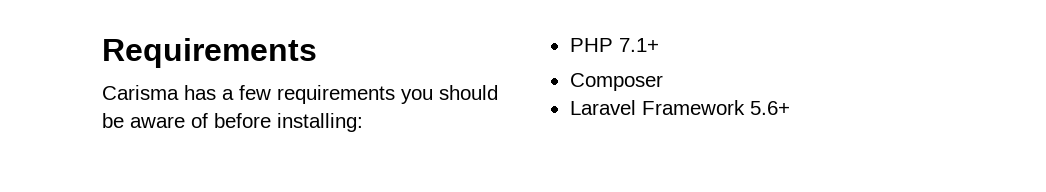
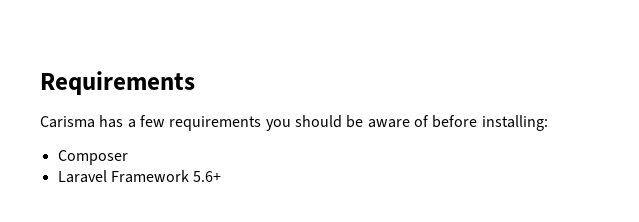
[569,38,659,52] // PHP 7.1+ -> (548, 123) none

